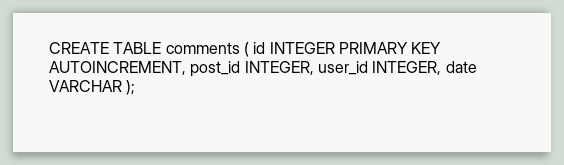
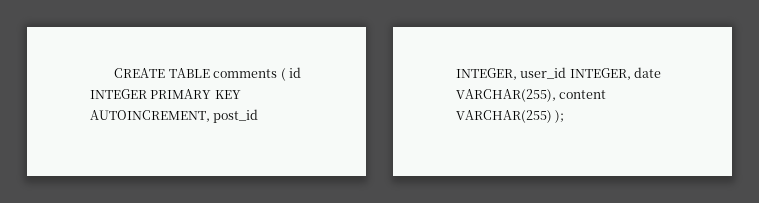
[49,80,122,92] VARCHAR -> [456,89,607,102] [456,110,552,123] VARCHAR(255), content VARCHAR(255)

